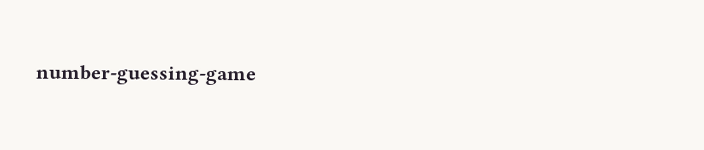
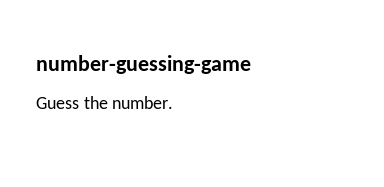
(257, 75) none -> [36,96,174,109] // Guess the number.

